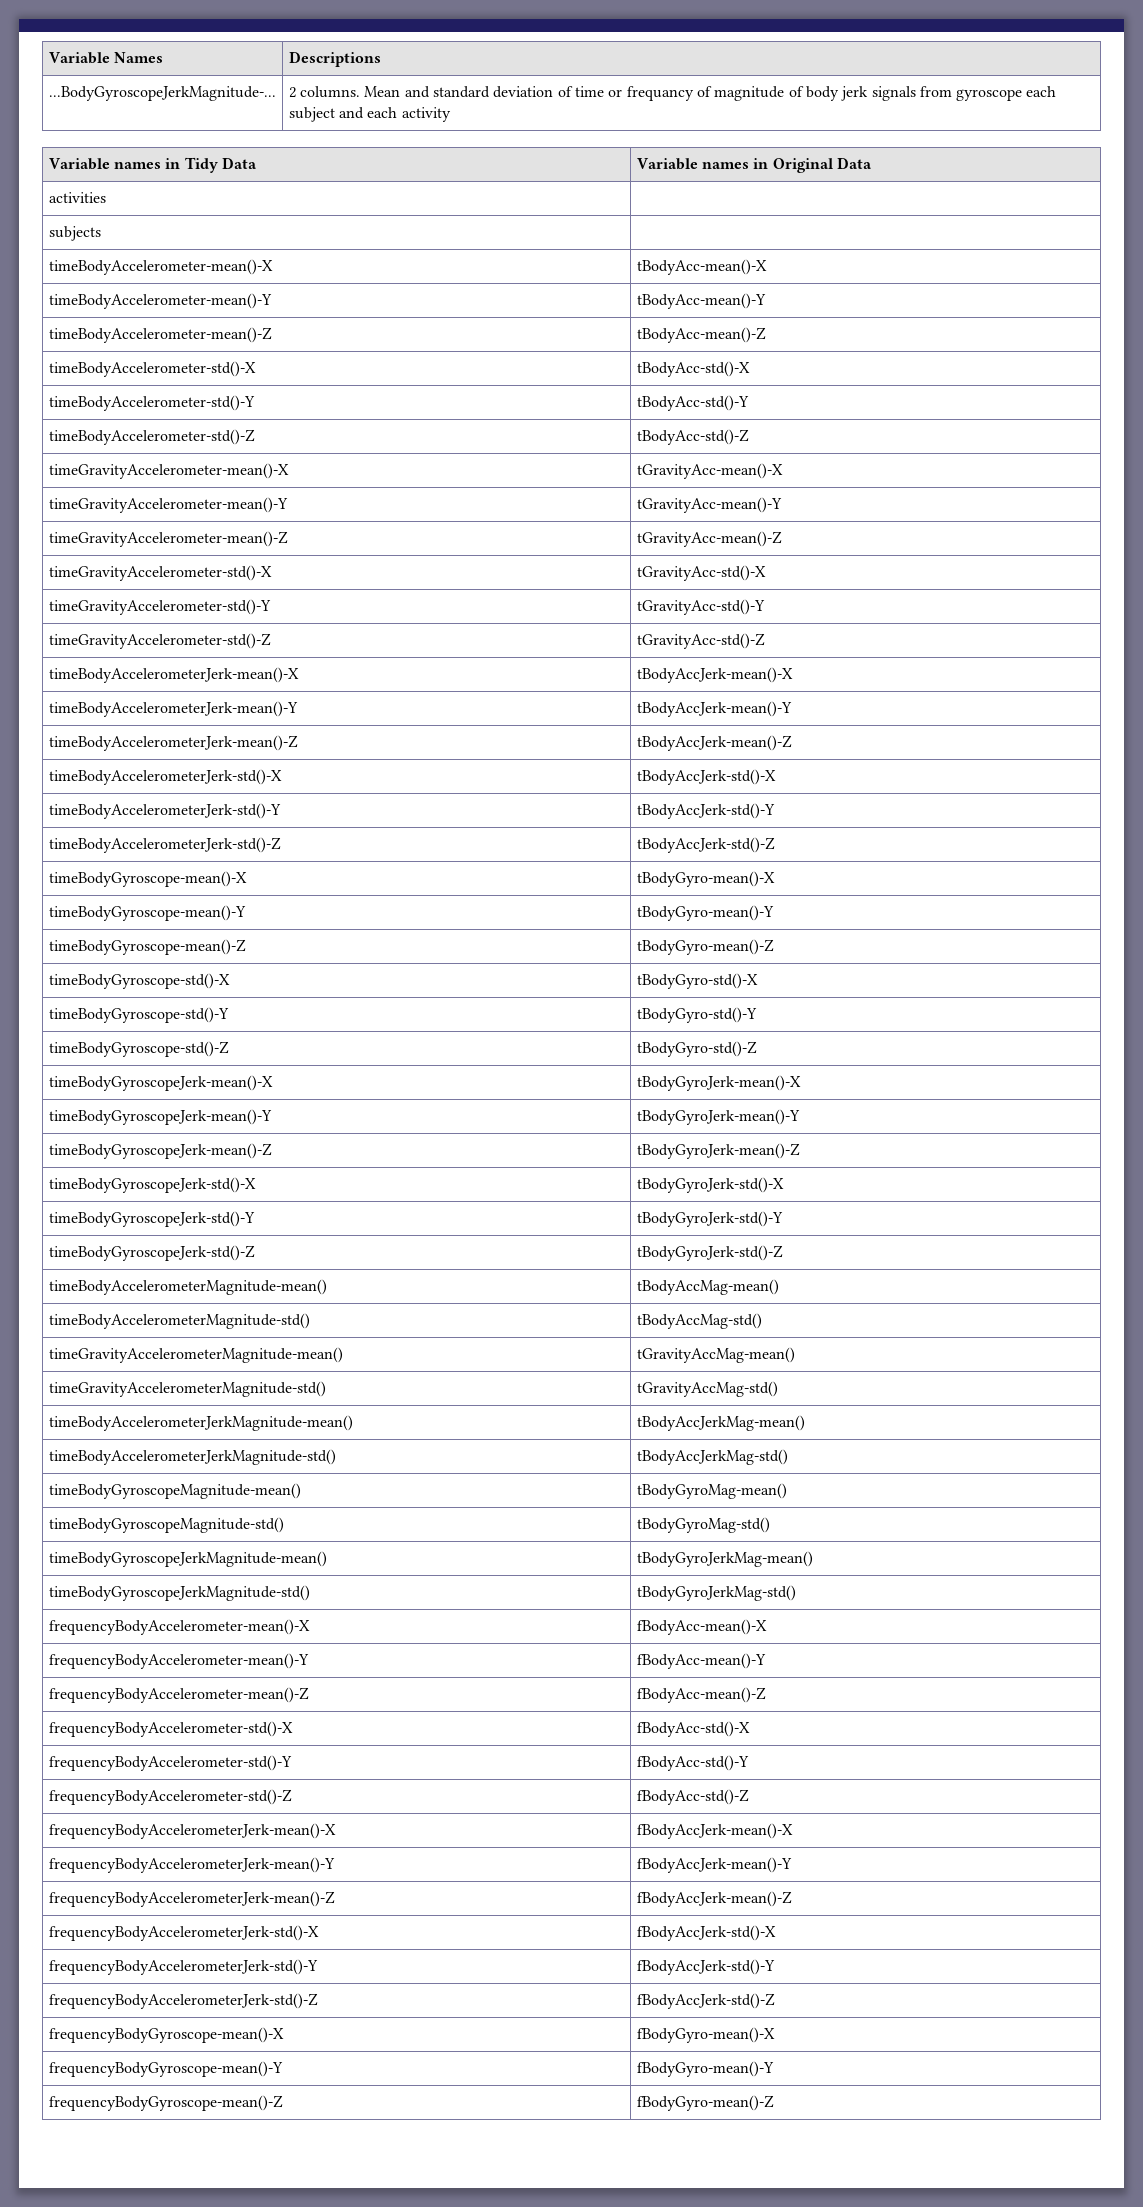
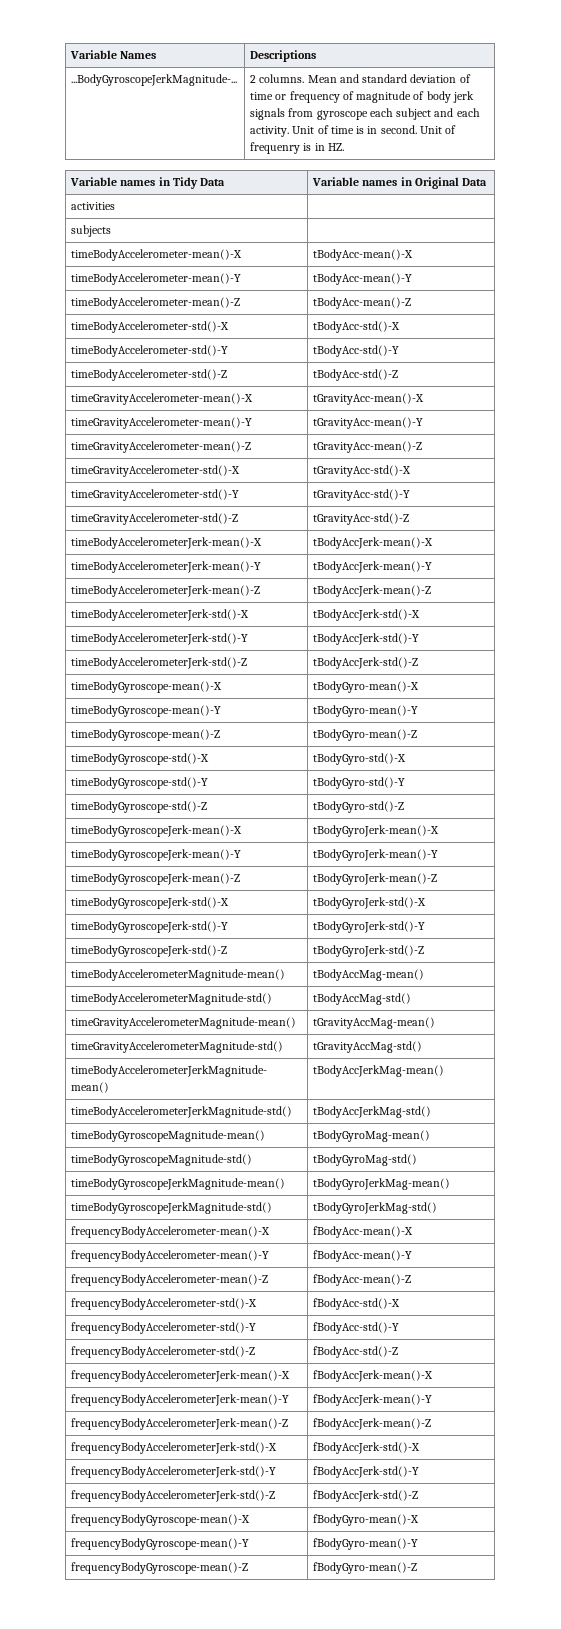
[626,86,694,101] frequancy -> [289,91,340,103] frequency
[401,107,451,122] activity -> [250,125,456,137] [250,142,344,154] activity. Unit of time is in second. Unit of frequenry is in HZ.

